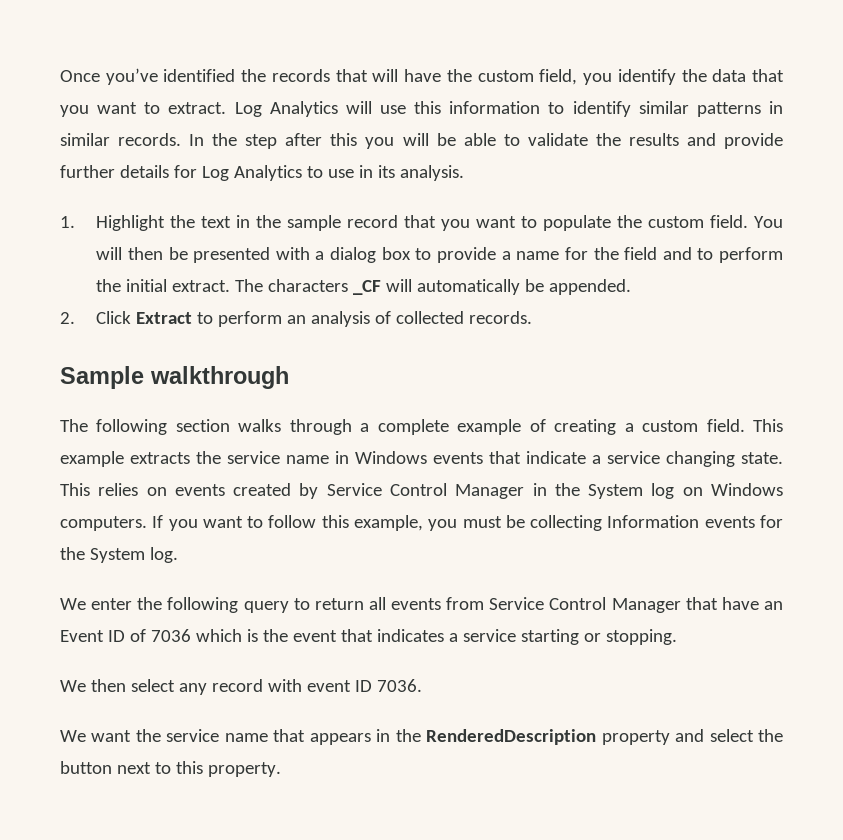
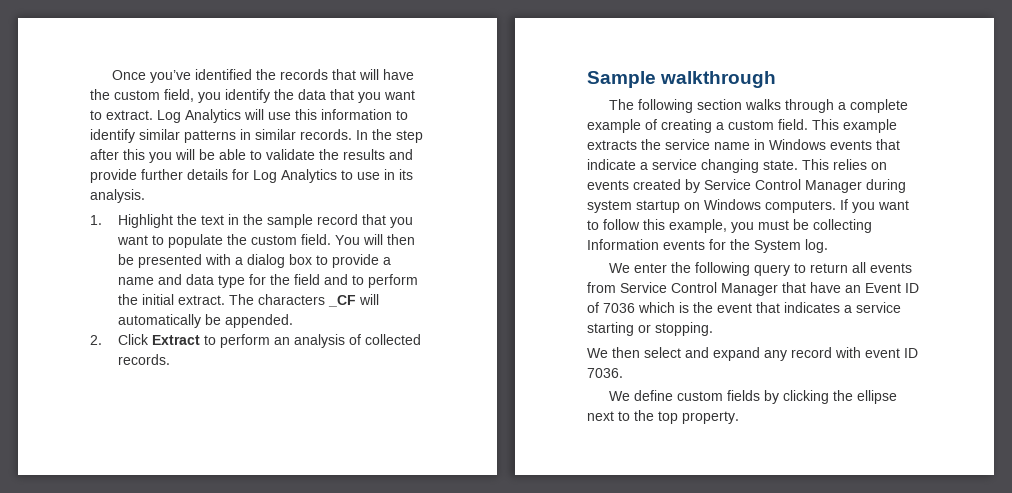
(560, 255) none -> [157,274,245,288] and data type
[532,483,675,499] in the System log -> [866,179,906,193] [587,200,680,213] during system startup
(175, 685) none -> [685,347,760,361] and expand
[91,729,783,745] [60,761,203,774] want the service name that appears in the RenderedDescription property and select the button next to this -> [633,390,897,404] [587,410,678,424] define custom fields by clicking the ellipse next to the top

